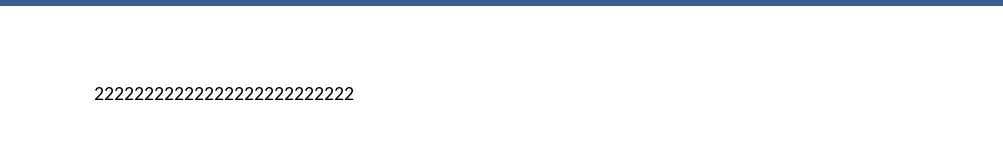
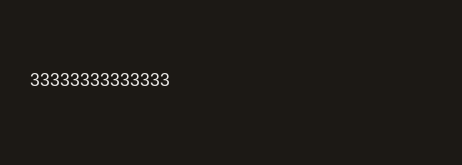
[94,87,354,100] 22222222222222222222222222 -> [30,73,170,86] 33333333333333

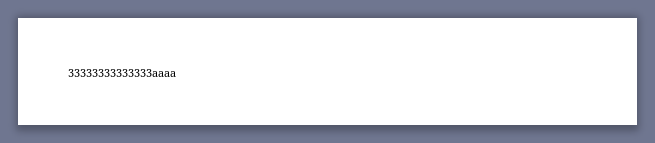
[30,73,170,86] 33333333333333 -> [68,69,176,77] 33333333333333aaaa

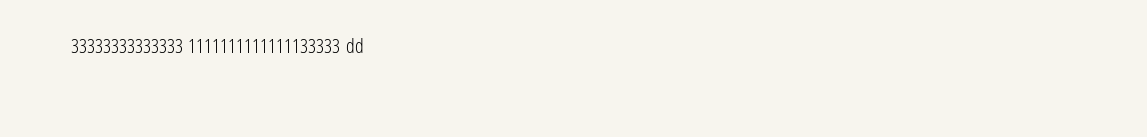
[68,69,176,77] 33333333333333aaaa -> [71,38,364,53] 33333333333333 1111111111111133333 dd

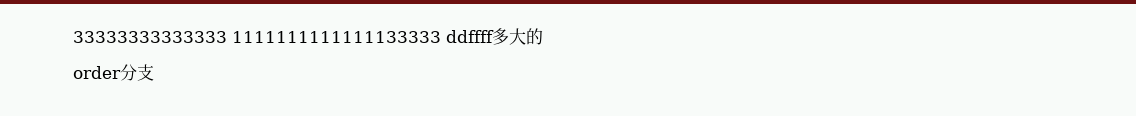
[345,38,364,53] dd -> [446,28,543,45] [73,64,154,81] ddffff多大的 // order分支

